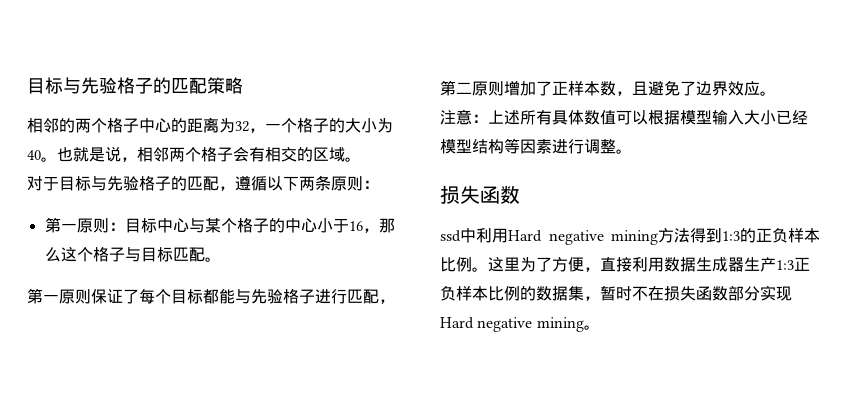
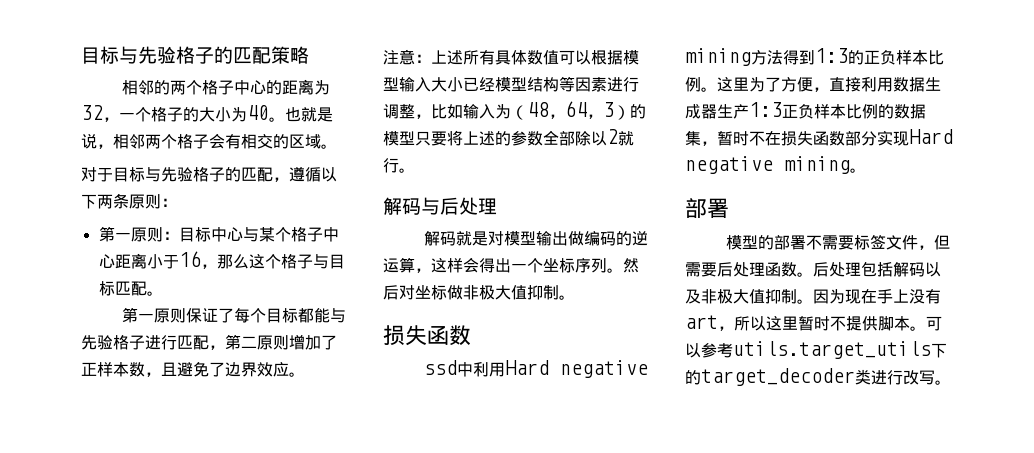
[268,218,317,233] 的中心 -> [322,227,339,242] [98,253,147,269] 中心距离
(616, 146) none -> [415,101,646,120] [383,129,634,146] [383,158,415,173] [383,197,497,215] [424,231,649,246] [383,257,639,273] [383,285,559,300] ，比如输入为（48，64，3）的模型只要将上述的参数全部除以2就行。 // 解码与后处理 // 解码就是对模型输出做编码的逆运算，这样会得出一个坐标序列。然后对坐标做非极大值抑制
(600, 327) none -> [685,198,729,218] [726,234,951,250] [685,261,941,277] [685,289,941,304] [685,315,942,331] [685,341,947,359] [685,368,951,386] // 部署 // 模型的部署不需要标签文件，但需要后处理函数。后处理包括解码以及非极大值抑制。因为现在手上没有art，所以这里暂时不提供脚本。可以参考utils.target_utils下的target_decoder类进行改写。

